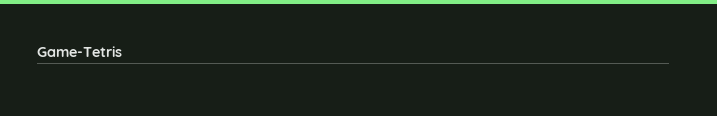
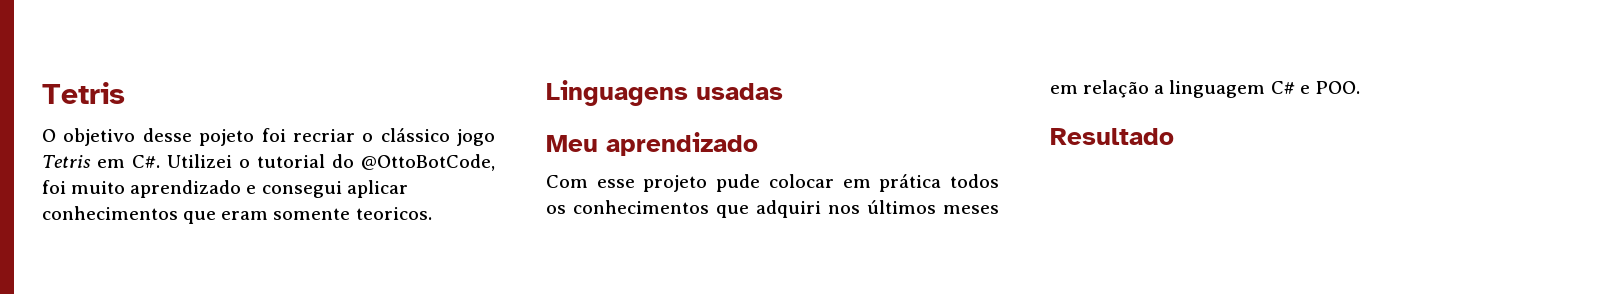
[37,46,122,57] Game-Tetris -> [42,82,125,104] [42,128,495,146] [42,154,496,171] [42,180,408,198] [42,206,432,224] [546,80,783,106] [546,132,758,156] [546,174,999,192] [546,200,999,218] [1050,80,1360,98] [1050,128,1174,145] Tetris // O objetivo desse pojeto foi recriar o clássico jogo Tetris em C#. Utilizei o tutorial do @OttoBotCode, foi muito aprendizado e consegui aplicar conhecimentos que eram somente teoricos. // Linguagens usadas // Meu aprendizado // Com esse projeto pude colocar em prática todos os conhecimentos que adquiri nos últimos meses em relação a linguagem C# e POO. // Resultado

